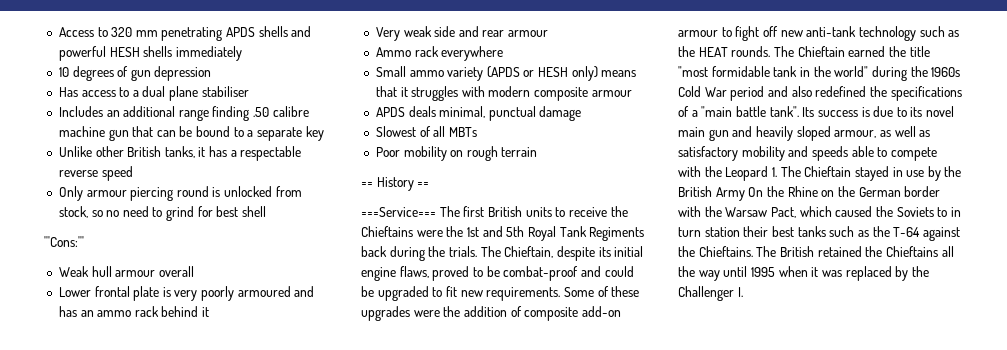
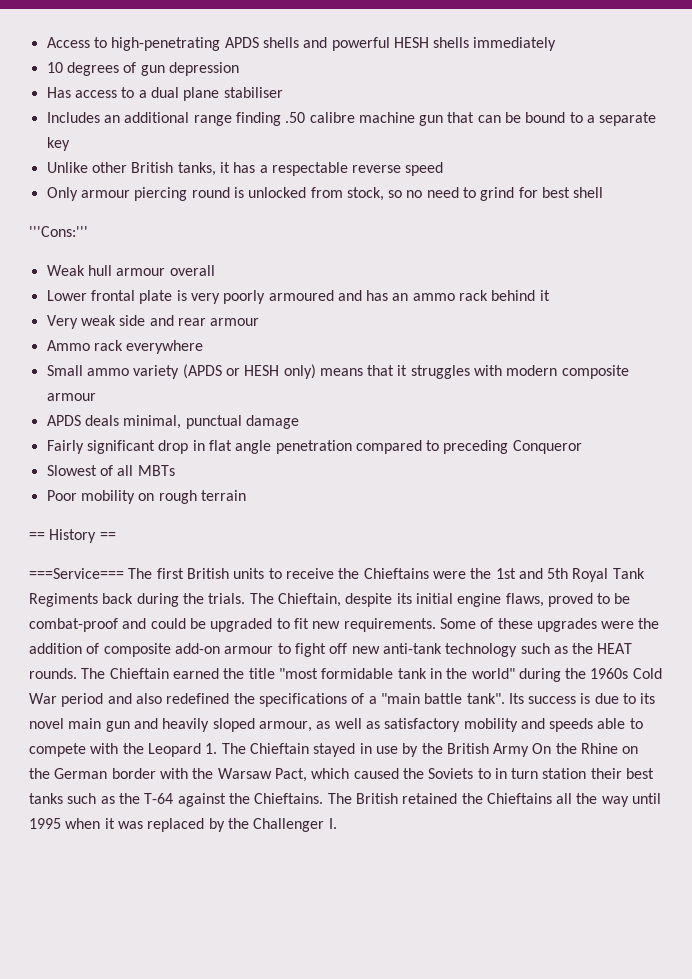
[111,27,223,41] 320 mm penetrating -> [111,37,221,51] high-penetrating
(582, 113) none -> [46,440,582,454] // Fairly significant drop in flat angle penetration compared to preceding Conqueror

